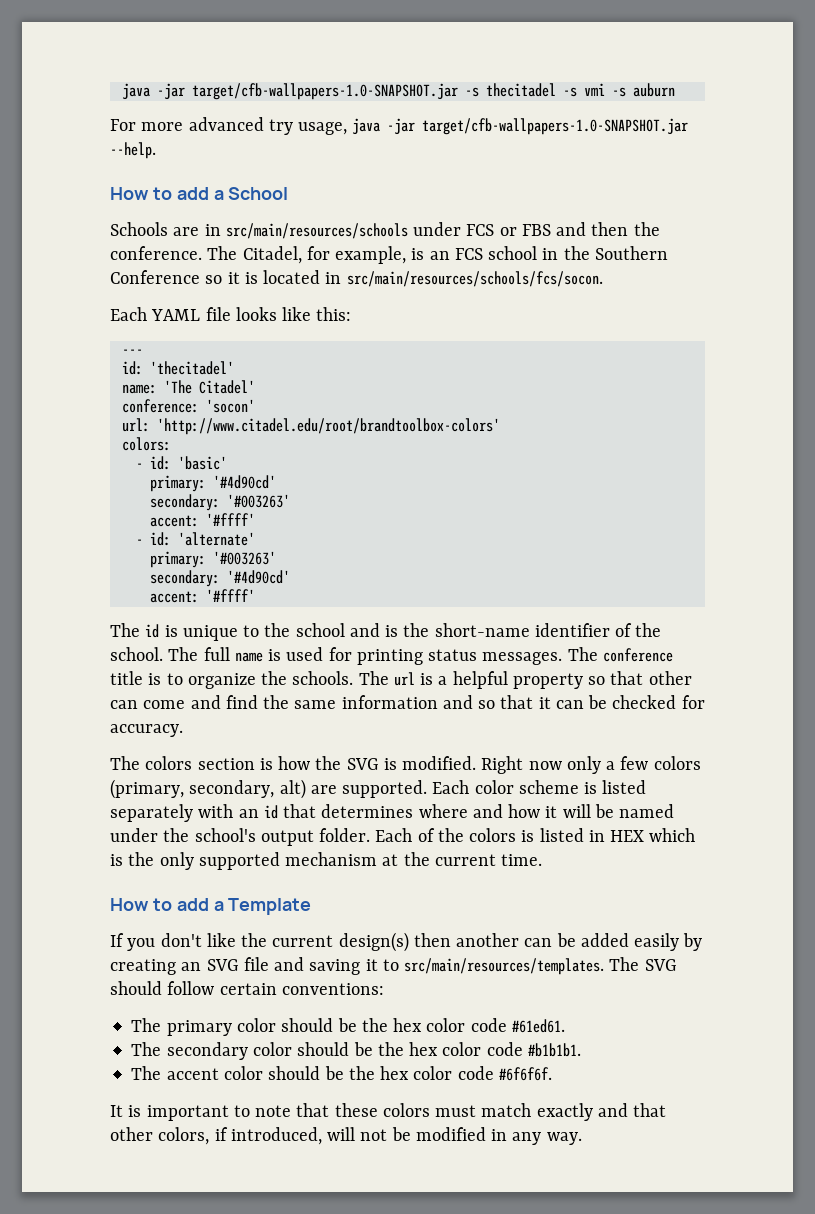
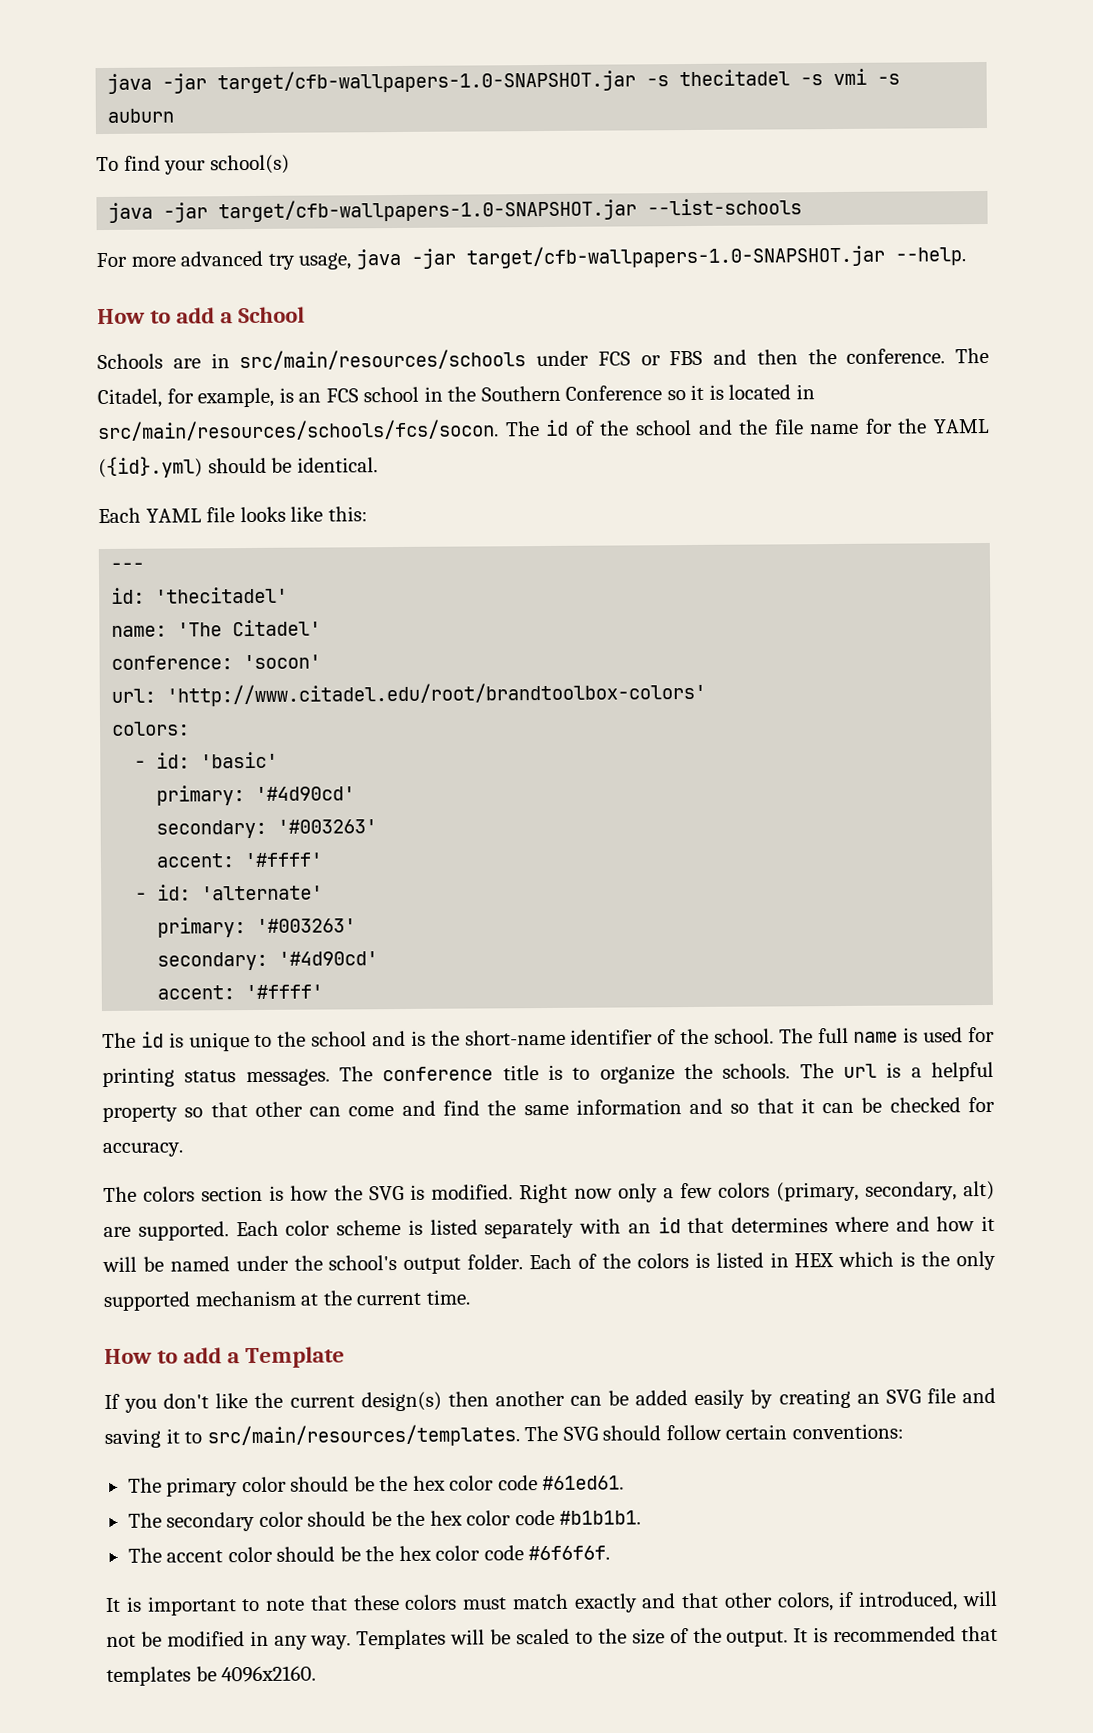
(675, 90) none -> [96,154,290,175] [108,198,803,223] // To find your school(s) // java -jar target/cfb-wallpapers-1.0-SNAPSHOT.jar --list-schools
(603, 279) none -> [504,418,991,437] [98,456,378,479] The id of the school and the file name for the YAML ({id}.yml) should be identical.
(582, 1138) none -> [356,1625,999,1650] [106,1665,317,1687] Templates will be scaled to the size of the output. It is recommended that templates be 4096x2160.

